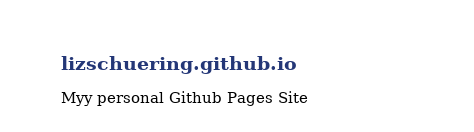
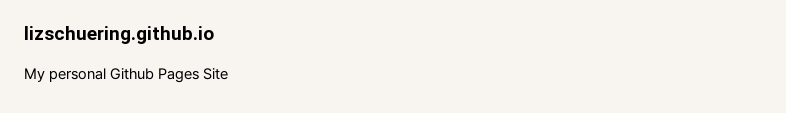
[61,92,93,106] Myy -> [24,68,45,82] My

